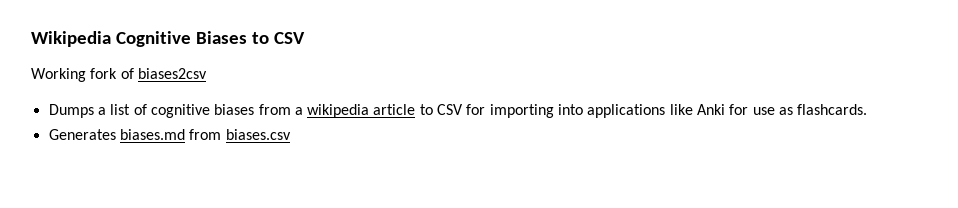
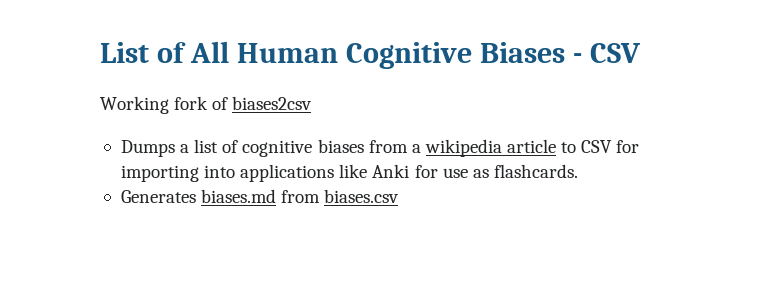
[31,31,111,47] Wikipedia -> [100,41,338,63] List of All Human
[251,32,269,44] to -> [572,53,582,63] -

